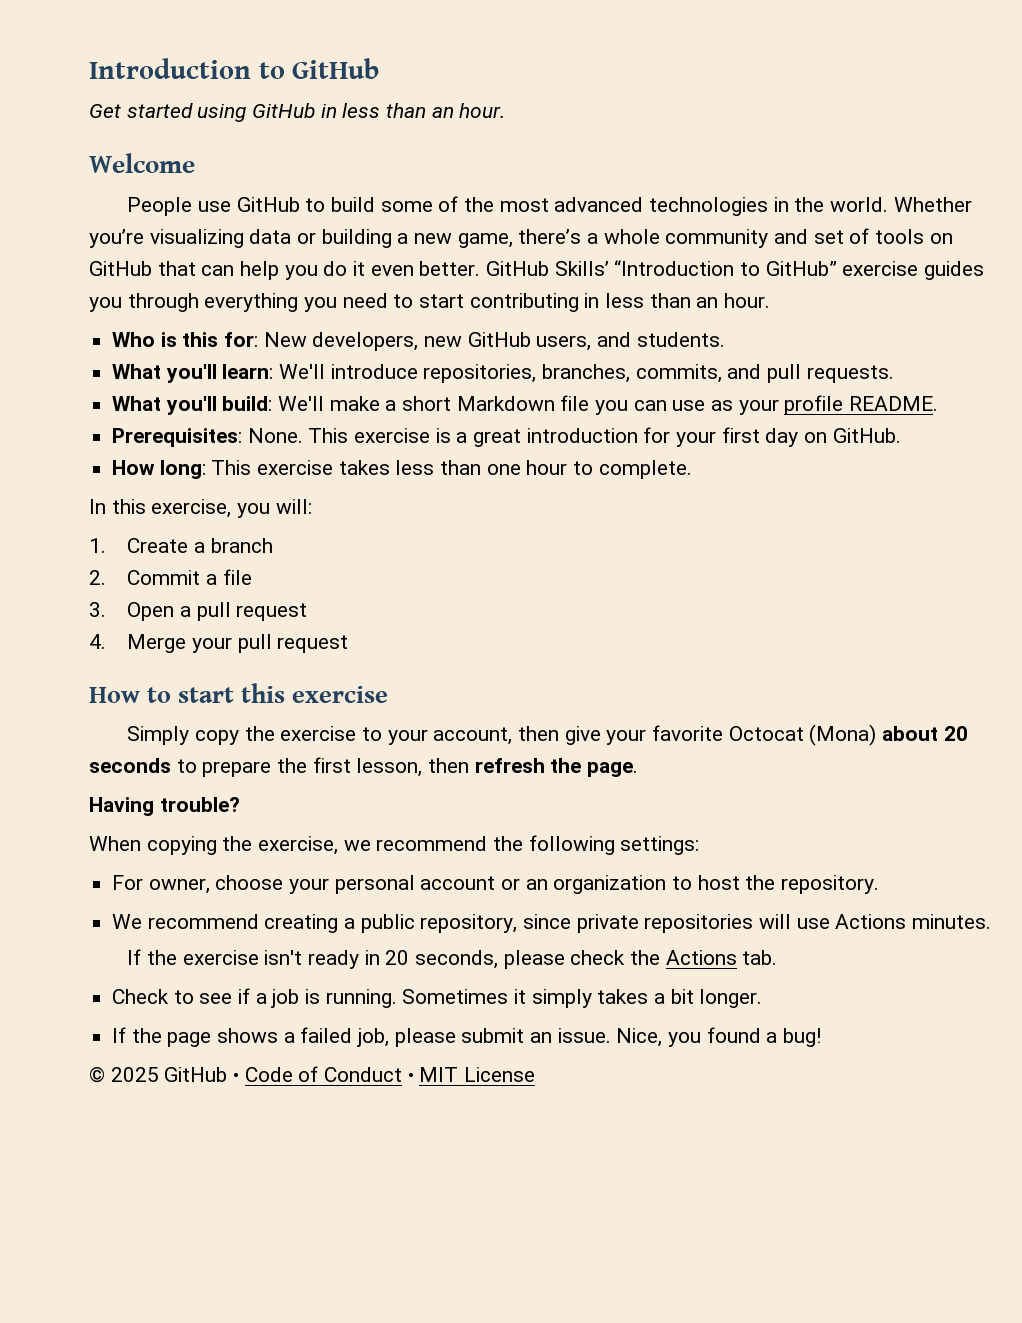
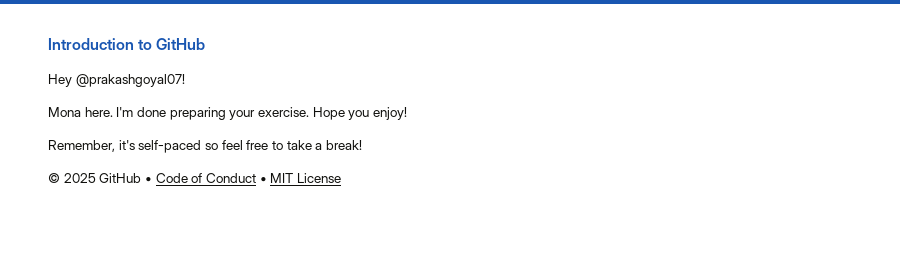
[89,103,506,122] [89,153,195,173] [127,196,972,216] [89,228,953,248] [89,260,985,280] [89,293,771,312] [112,332,725,351] [112,364,894,383] [112,395,939,415] [112,427,901,447] [112,460,692,479] [89,499,312,518] [89,538,273,553] [89,569,252,585] [89,602,308,621] [89,634,349,653] [89,683,388,703] [127,724,968,746] [89,757,639,777] [89,797,240,816] [89,835,700,855] [112,875,880,894] [112,914,992,933] [127,949,778,969] [112,988,763,1008] [112,1027,822,1047] Get started using GitHub in less than an hour. // Welcome // People use GitHub to build some of the most advanced technologies in the world. Whether you’re visualizing data or building a new game, there’s a whole community and set of tools on GitHub that can help you do it even better. GitHub Skills’ “Introduction to GitHub” exercise guides you through everything you need to start contributing in less than an hour. // Who is this for: New developers, new GitHub users, and students. // What you'll learn: We'll introduce repositories, branches, commits, and pull requests. // What you'll build: We'll make a short Markdown file you can use as your profile README. // Prerequisites: None. This exercise is a great introduction for your first day on GitHub. // How long: This exercise takes less than one hour to complete. // In this exercise, you will: // 1. Create a branch // 2. Commit a file // 3. Open a pull request // 4. Merge your pull request // How to start this exercise // Simply copy the exercise to your account, then give your favorite Octocat (Mona) about 20 seconds to prepare the first lesson, then refresh the page. // Having trouble? // When copying the exercise, we recommend the following settings: // For owner, choose your personal account or an organization to host the repository. // We recommend creating a public repository, since private repositories will use Actions minutes. // If the exercise isn't ready in 20 seconds, please check the Actions tab. // Check to see if a job is running. Sometimes it simply takes a bit longer. // If the page shows a failed job, please submit an issue. Nice, you found a bug! -> [48,74,185,87] [48,107,407,120] [48,140,362,153] Hey @prakashgoyal07! // Mona here. I'm done preparing your exercise. Hope you enjoy! // Remember, it's self-paced so feel free to take a break!

